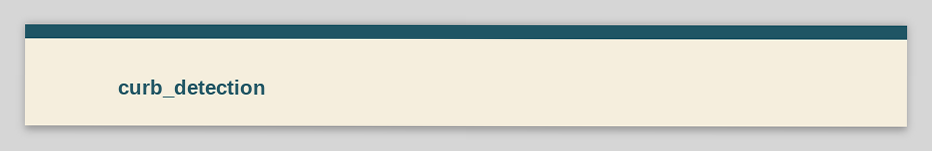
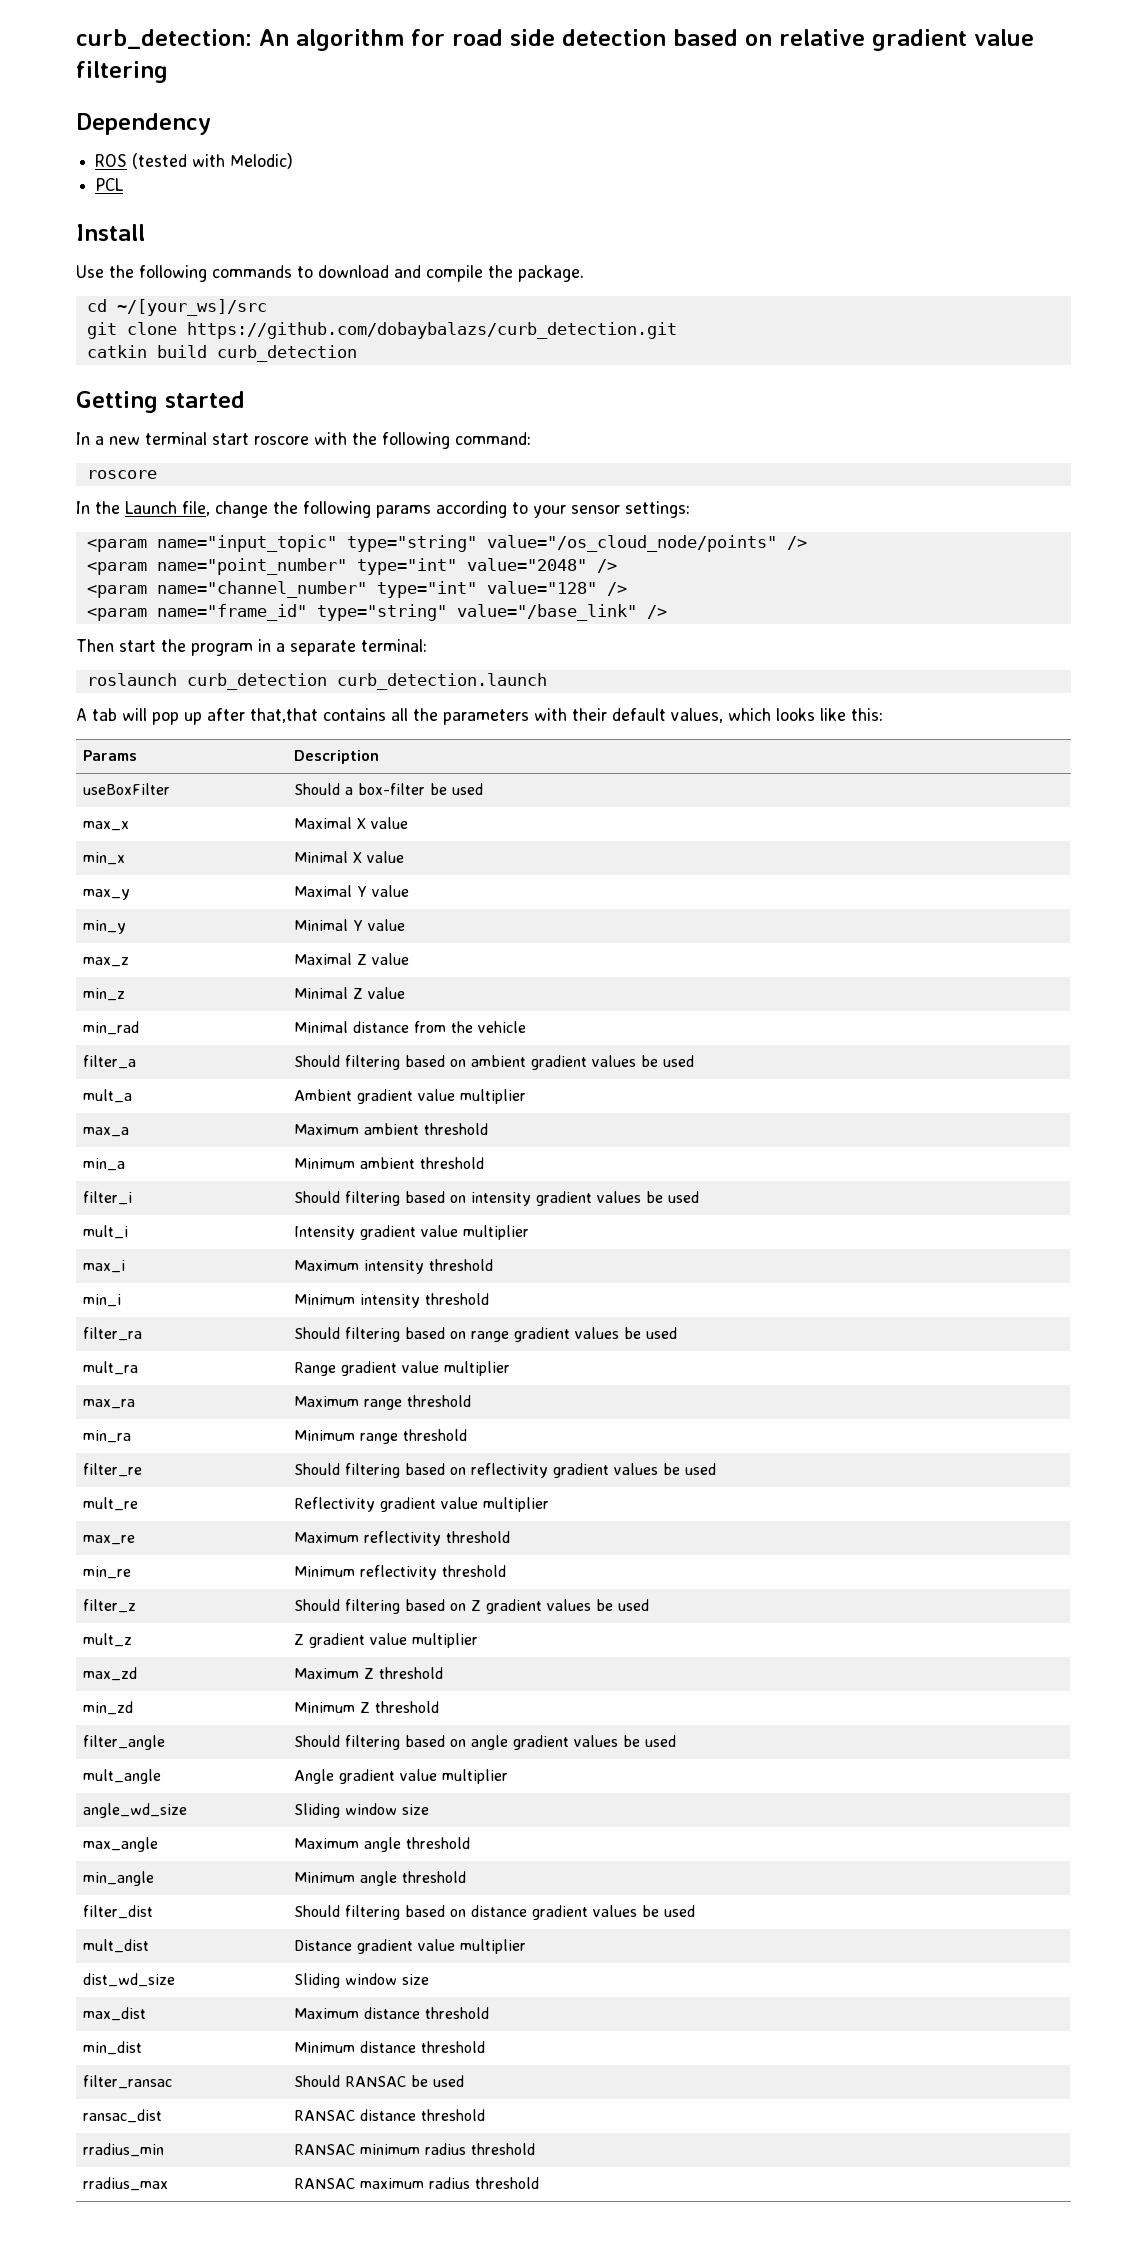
[117,79,266,98] curb_detection -> [76,29,1034,51] [76,61,168,83] [76,113,211,135] [95,153,294,169] [95,178,125,191] [76,224,145,241] [76,265,584,282] [86,299,267,316] [86,322,677,339] [86,345,357,362] [76,391,245,413] [76,432,531,449] [86,470,157,479] [76,501,690,518] [86,535,807,552] [86,558,617,575] [86,581,627,598] [86,604,667,621] [76,639,427,656] [86,673,547,690] [76,708,883,725] [83,750,138,761] [294,750,380,764] [83,783,171,795] [294,783,484,795] [83,821,130,831] [294,817,409,829] [83,852,126,865] [294,851,405,863] [83,889,131,900] [294,885,410,897] [83,920,127,934] [294,919,406,931] [83,957,130,967] [294,953,410,965] [83,988,126,1001] [294,987,406,999] [83,1021,140,1035] [294,1021,527,1033] [83,1055,137,1069] [294,1055,695,1070] [83,1089,133,1103] [294,1089,527,1104] [83,1127,130,1137] [294,1123,489,1135] [83,1158,126,1171] [294,1157,485,1169] [83,1191,133,1205] [294,1191,700,1206] [83,1225,129,1239] [294,1225,530,1240] [83,1260,126,1273] [294,1259,494,1274] [83,1294,122,1307] [294,1293,490,1308] [83,1327,143,1341] [294,1327,678,1342] [83,1361,139,1375] [294,1361,511,1376] [83,1399,136,1409] [294,1395,472,1410] [83,1430,132,1443] [294,1429,468,1444] [83,1463,143,1477] [294,1463,717,1478] [83,1497,139,1511] [294,1497,550,1512] [83,1535,136,1545] [294,1531,511,1546] [83,1566,132,1579] [294,1565,507,1580] [83,1599,137,1613] [294,1599,650,1614] [83,1633,133,1647] [294,1633,479,1648] [83,1667,138,1681] [294,1667,444,1679] [83,1701,134,1715] [294,1701,440,1713] [83,1735,166,1750] [294,1735,677,1750] [83,1769,162,1784] [294,1769,509,1784] [83,1803,188,1818] [294,1803,430,1818] [83,1837,159,1852] [294,1837,471,1852] [83,1871,155,1886] [294,1871,467,1886] [83,1905,154,1919] [294,1905,696,1920] [83,1939,150,1953] [294,1939,527,1954] [83,1973,176,1987] [294,1973,430,1988] [83,2007,147,2021] [294,2007,490,2019] [83,2041,143,2055] [294,2041,486,2053] [83,2075,173,2089] [294,2075,465,2087] [83,2109,163,2123] [294,2109,486,2121] [83,2143,165,2157] [294,2143,536,2155] [83,2177,169,2191] [294,2177,540,2189] curb_detection: An algorithm for road side detection based on relative gradient value filtering // Dependency // ROS (tested with Melodic) // PCL // Install // Use the following commands to download and compile the package. // cd ~/[your_ws]/src // git clone https://github.com/dobaybalazs/curb_detection.git // catkin build curb_detection // Getting started // In a new terminal start roscore with the following command: // roscore // In the Launch file, change the following params according to your sensor settings: // <param name="input_topic" type="string" value="/os_cloud_node/points" /> // <param name="point_number" type="int" value="2048" /> // <param name="channel_number" type="int" value="128" /> // <param name="frame_id" type="string" value="/base_link" /> // Then start the program in a separate terminal: // roslaunch curb_detection curb_detection.launch // A tab will pop up after that,that contains all the parameters with their default values, which looks like this: // Params | Description // useBoxFilter | Should a box-filter be used // max_x | Maximal X value // min_x | Minimal X value // max_y | Maximal Y value // min_y | Minimal Y value // max_z | Maximal Z value // min_z | Minimal Z value // min_rad | Minimal distance from the vehicle // filter_a | Should filtering based on ambient gradient values be used // mult_a | Ambient gradient value multiplier // max_a | Maximum ambient threshold // min_a | Minimum ambient threshold // filter_i | Should filtering based on intensity gradient values be used // mult_i | Intensity gradient value multiplier // max_i | Maximum intensity threshold // min_i | Minimum intensity threshold // filter_ra | Should filtering based on range gradient values be used // mult_ra | Range gradient value multiplier // max_ra | Maximum range threshold // min_ra | Minimum range threshold // filter_re | Should filtering based on reflectivity gradient values be used // mult_re | Reflectivity gradient value multiplier // max_re | Maximum reflectivity threshold // min_re | Minimum reflectivity threshold // filter_z | Should filtering based on Z gradient values be used // mult_z | Z gradient value multiplier // max_zd | Maximum Z threshold // min_zd | Minimum Z threshold // filter_angle | Should filtering based on angle gradient values be used // mult_angle | Angle gradient value multiplier // angle_wd_size | Sliding window size // max_angle | Maximum angle threshold // min_angle | Minimum angle threshold // filter_dist | Should filtering based on distance gradient values be used // mult_dist | Distance gradient value multiplier // dist_wd_size | Sliding window size // max_dist | Maximum distance threshold // min_dist | Minimum distance threshold // filter_ransac | Should RANSAC be used // ransac_dist | RANSAC distance threshold // rradius_min | RANSAC minimum radius threshold // rradius_max | RANSAC maximum radius threshold

